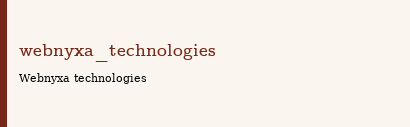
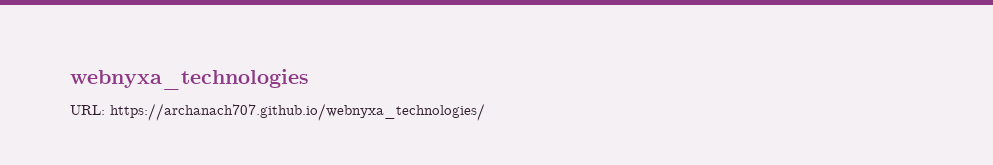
[19,73,147,84] Webnyxa technologies -> [70,103,485,121] URL: https://archanach707.github.io/webnyxa_technologies/

